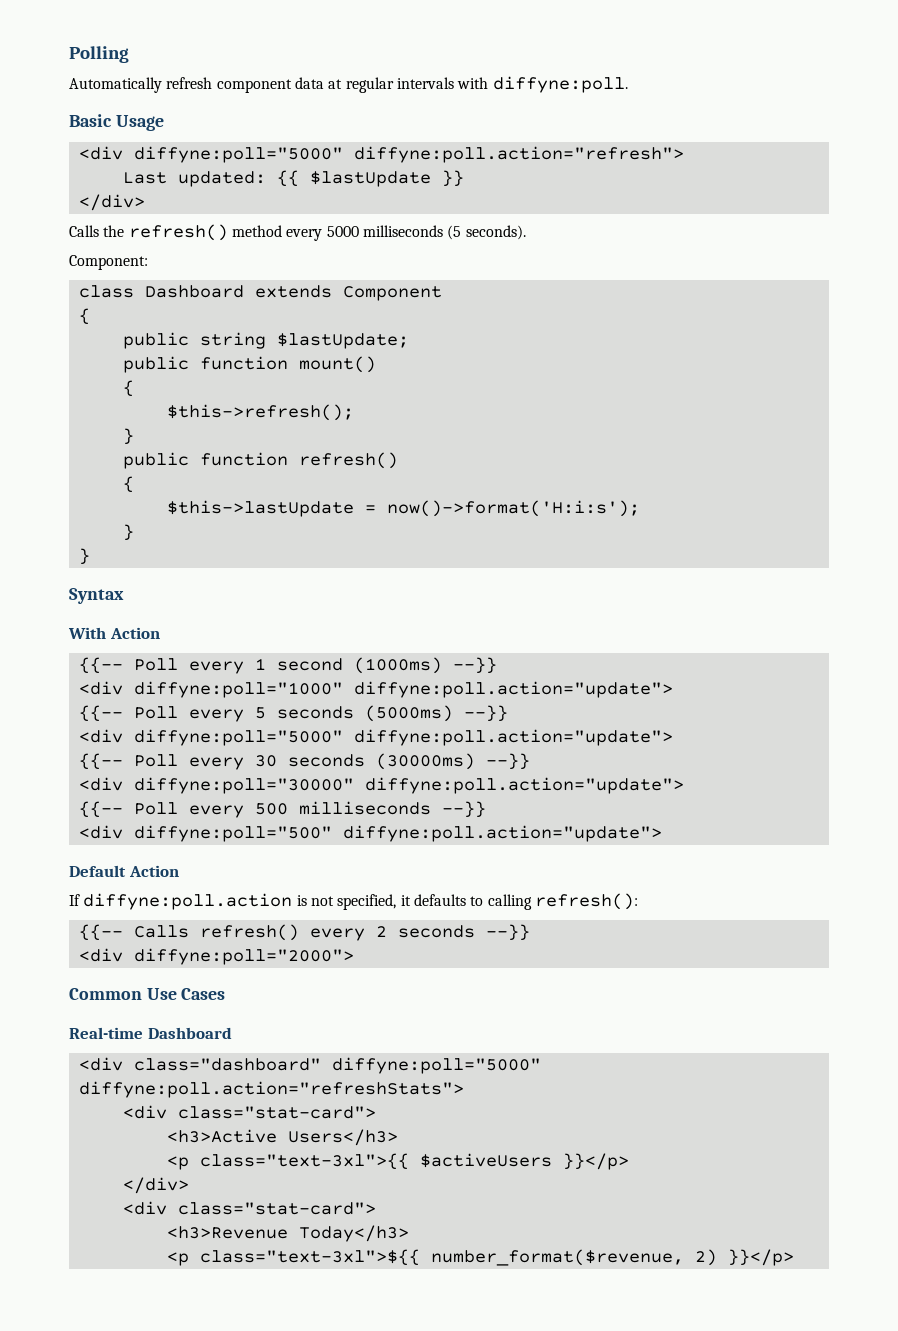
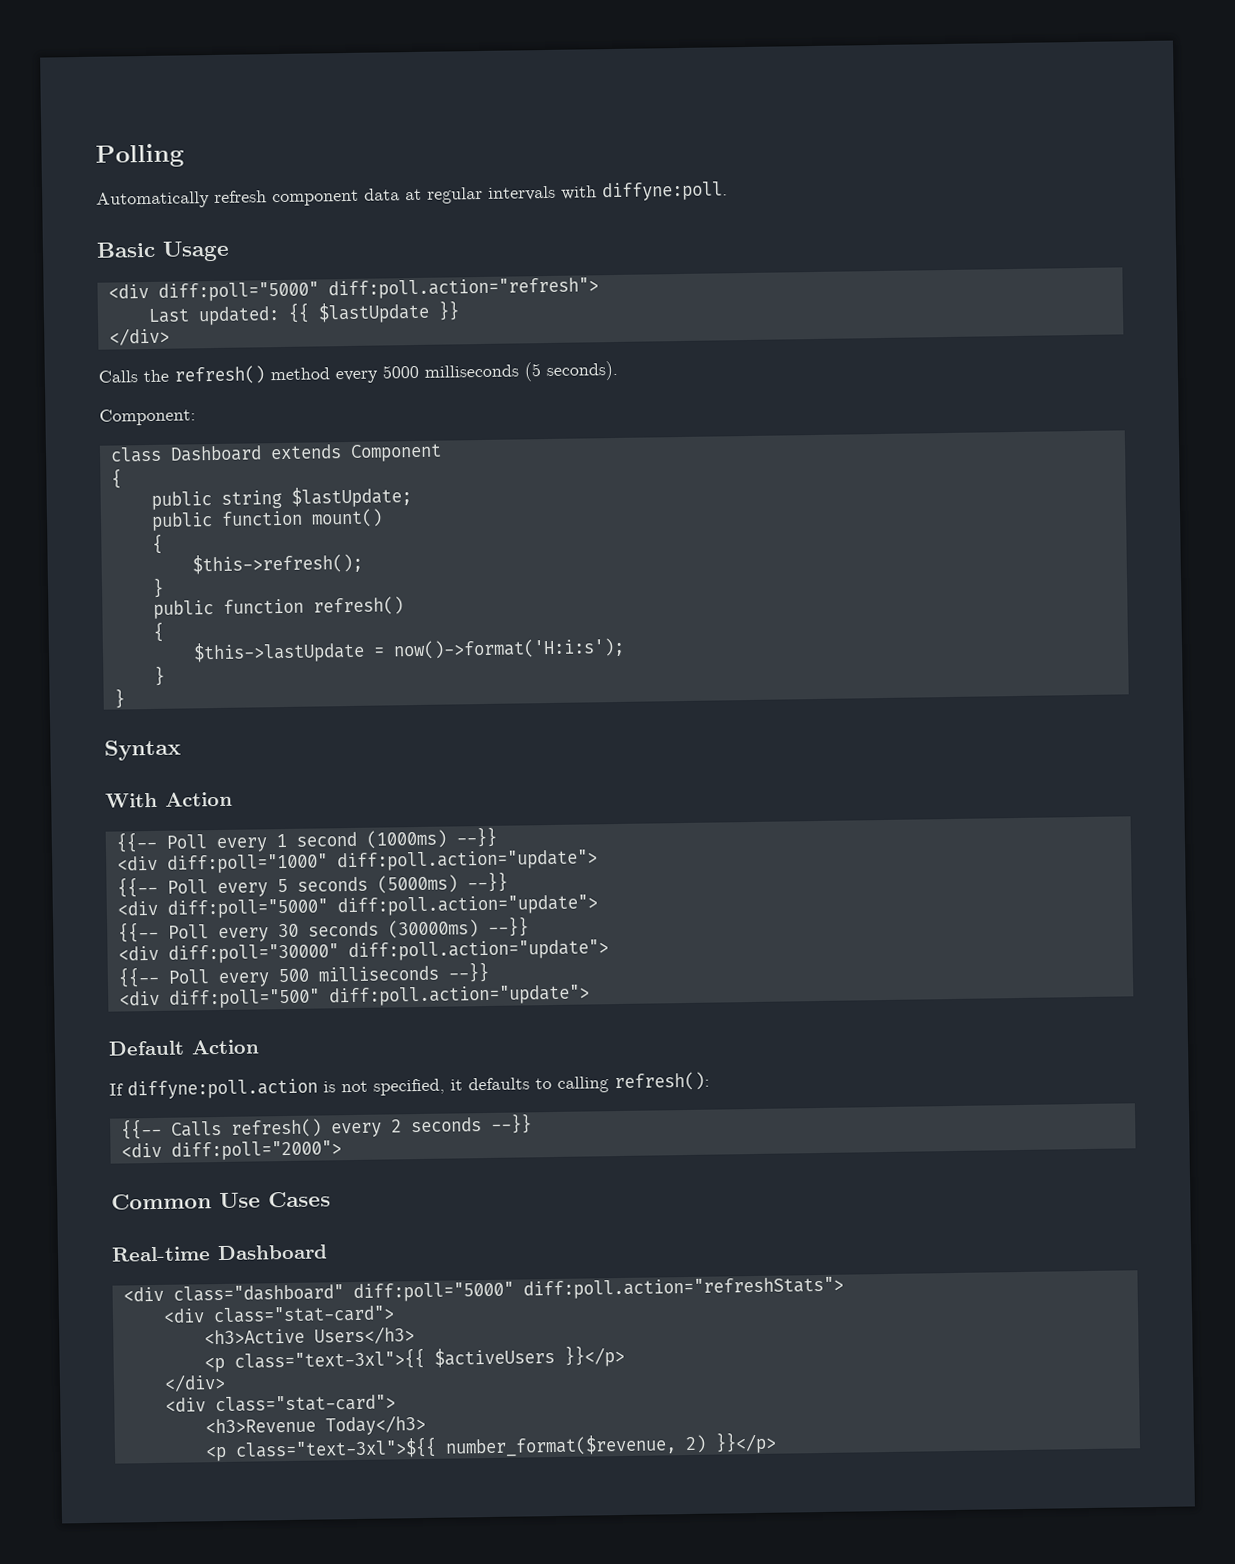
[133,146,684,163] diffyne:poll="5000" diffyne:poll.action="refresh"> -> [157,277,599,302] diff:poll="5000" diff:poll.action="refresh">
[133,681,673,698] diffyne:poll="1000" diffyne:poll.action="update"> -> [166,849,598,874] diff:poll="1000" diff:poll.action="update">
[133,729,673,746] diffyne:poll="5000" diffyne:poll.action="update"> -> [166,894,598,919] diff:poll="5000" diff:poll.action="update">
[133,777,684,794] diffyne:poll="30000" diffyne:poll.action="update"> -> [167,939,609,964] diff:poll="30000" diff:poll.action="update">
[133,825,662,842] diffyne:poll="500" diffyne:poll.action="update"> -> [168,984,590,1009] diff:poll="500" diff:poll.action="update">
[133,948,354,965] diffyne:poll="2000"> -> [170,1140,342,1161] diff:poll="2000">
[331,1057,541,1074] [78,1081,464,1098] diffyne:poll="5000" diffyne:poll.action="refreshStats"> -> [352,1276,844,1303] diff:poll="5000" diff:poll.action="refreshStats">

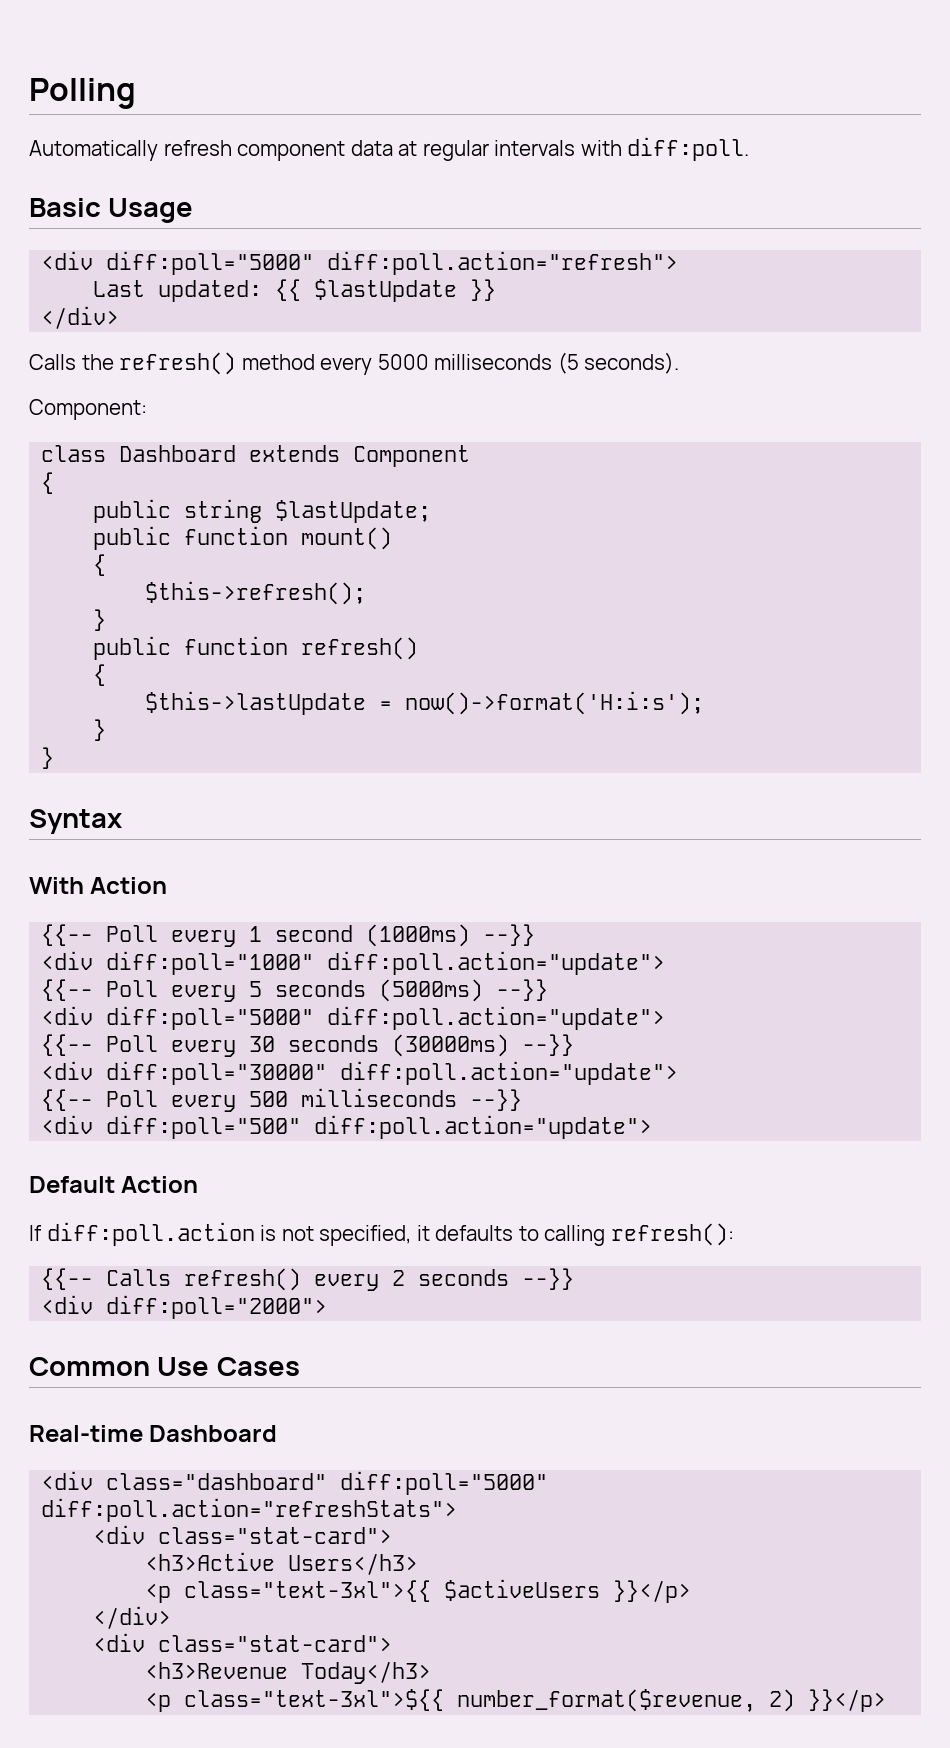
[602,181,728,202] diffyne:poll. -> [627,137,750,161] diff:poll.
[127,1078,318,1100] diffyne:poll.action -> [46,1222,255,1246] diff:poll.action

